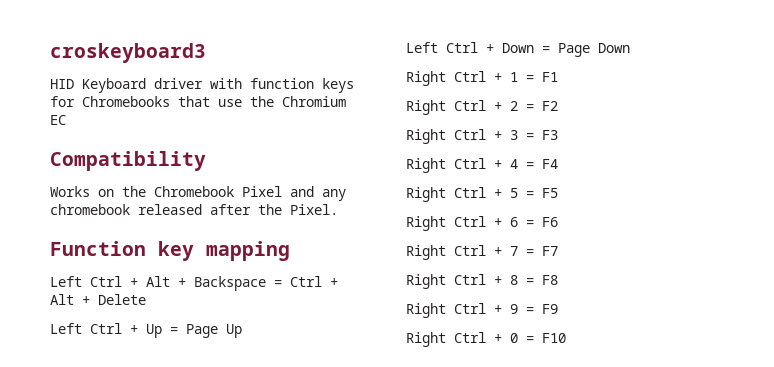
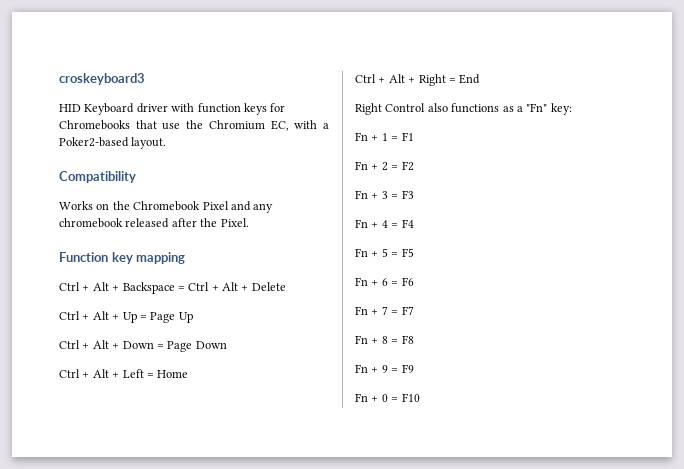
[50,115,66,125] EC -> [270,120,329,131] [59,137,167,149] EC, with a Poker2-based layout.
[50,276,82,287] Left -> (186, 258) none
[50,323,138,334] Left Ctrl + -> [59,311,120,320] Ctrl + Alt +
[406,42,494,53] Left Ctrl + -> [59,340,120,349] Ctrl + Alt +
[406,71,486,86] Right Ctrl -> [59,369,189,378] [355,74,481,86] [355,103,572,115] [355,132,368,141] Ctrl + Alt + Left = Home // Ctrl + Alt + Right = End // Right Control also functions as a "Fn" key: // Fn
[406,100,486,115] Right Ctrl -> [355,161,368,170] Fn
[406,129,486,144] Right Ctrl -> [355,190,368,199] Fn
[406,158,486,173] Right Ctrl -> [355,219,368,228] Fn
[406,187,486,202] Right Ctrl -> [355,248,368,257] Fn
[406,216,486,231] Right Ctrl -> [355,277,368,286] Fn
[406,245,486,260] Right Ctrl -> [355,306,368,315] Fn
[406,274,486,289] Right Ctrl -> [355,335,368,344] Fn
[406,303,486,318] Right Ctrl -> [355,364,368,373] Fn
[406,332,486,347] Right Ctrl -> [355,393,368,402] Fn

